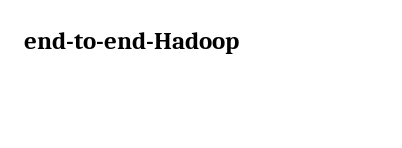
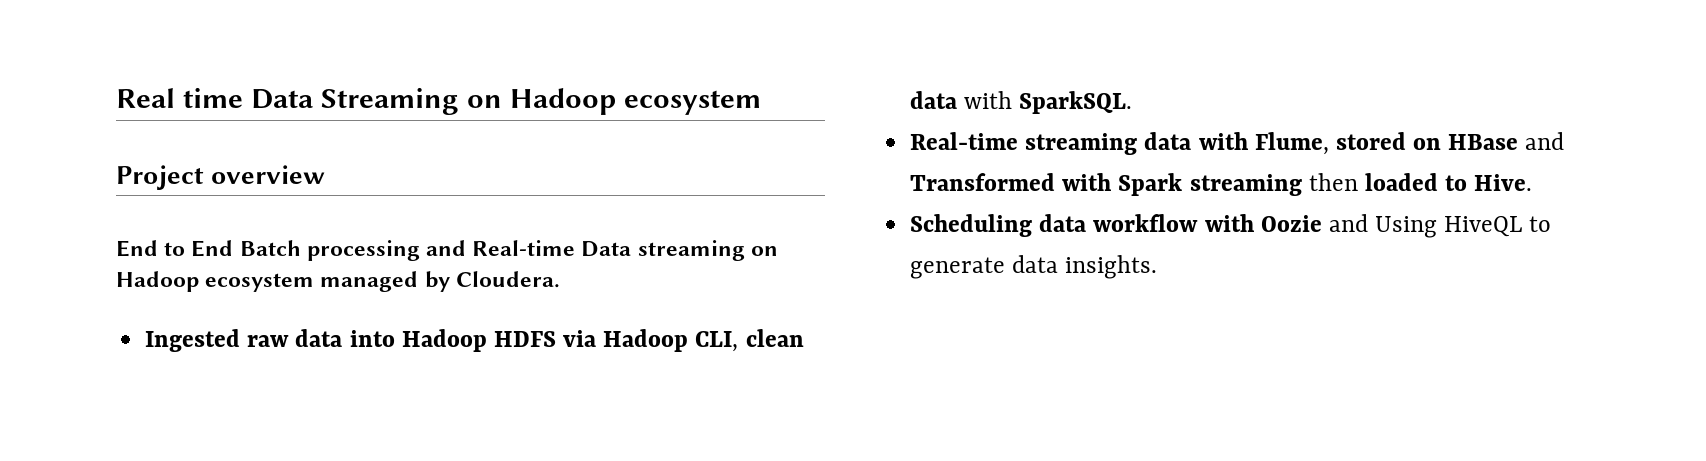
[24,32,239,54] end-to-end-Hadoop -> [116,87,761,115] [116,165,326,190] [116,240,778,261] [116,271,560,292] [145,329,804,352] [910,91,1133,114] [910,132,1565,155] [910,173,1533,196] [910,214,1552,238] [910,255,1158,279] Real time Data Streaming on Hadoop ecosystem // Project overview // End to End Batch processing and Real-time Data streaming on Hadoop ecosystem managed by Cloudera. // Ingested raw data into Hadoop HDFS via Hadoop CLI, clean data with SparkSQL. // Real-time streaming data with Flume, stored on HBase and Transformed with Spark streaming then loaded to Hive. // Scheduling data workflow with Oozie and Using HiveQL to generate data insights.

